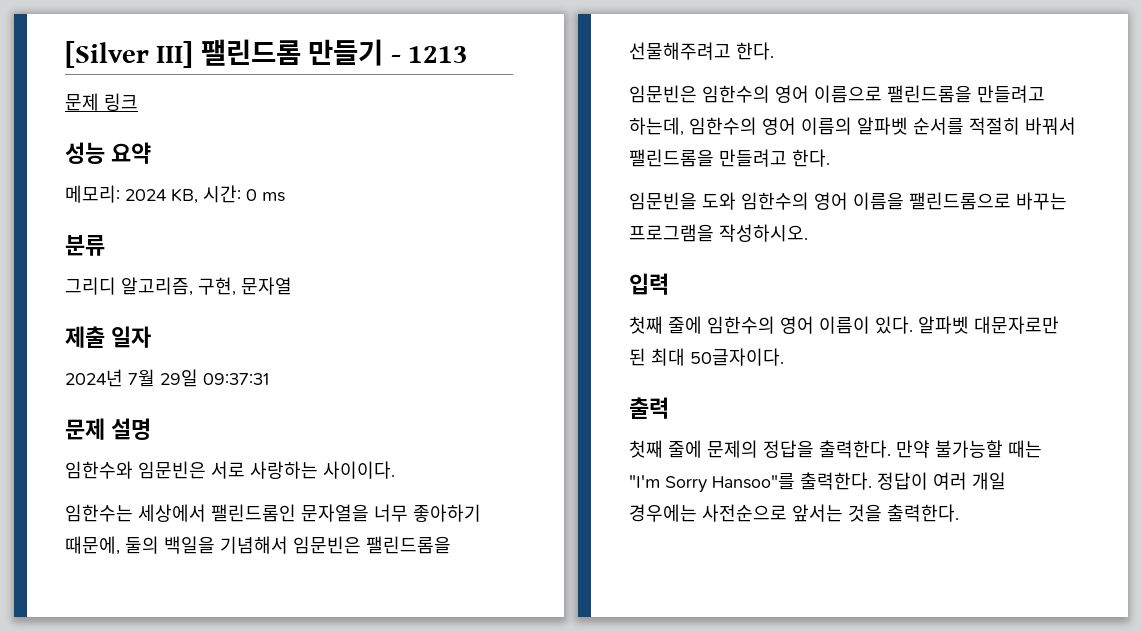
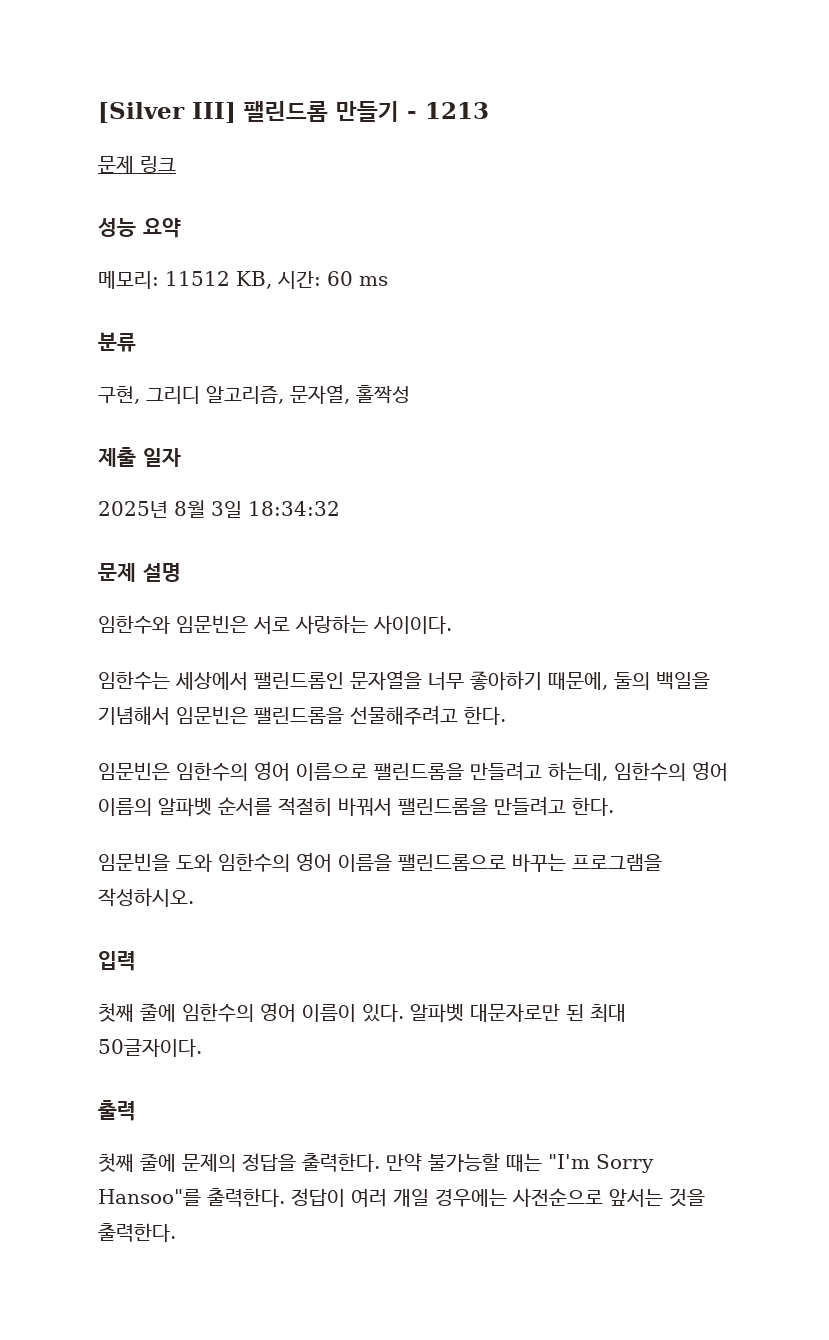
[125,189,166,201] 2024 -> [165,271,230,286] 11512
[246,189,257,201] 0 -> [327,271,353,286] 60
(105, 245) none -> [98,386,140,404] 구현,
[198,277,292,296] 구현, 문자열 -> [290,385,410,404] 문자열, 홀짝성
[65,369,269,387] 2024년 7월 29일 09:37:31 -> [98,500,340,518] 2025년 8월 3일 18:34:32

